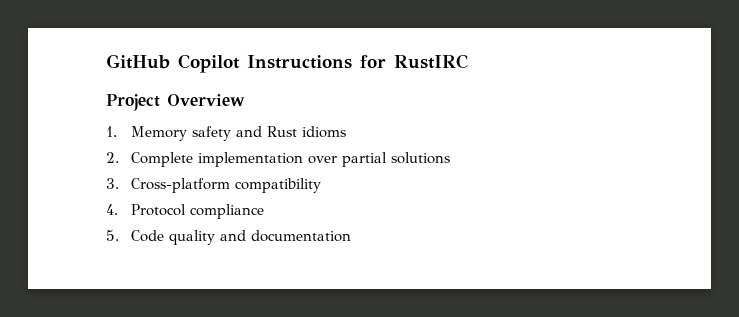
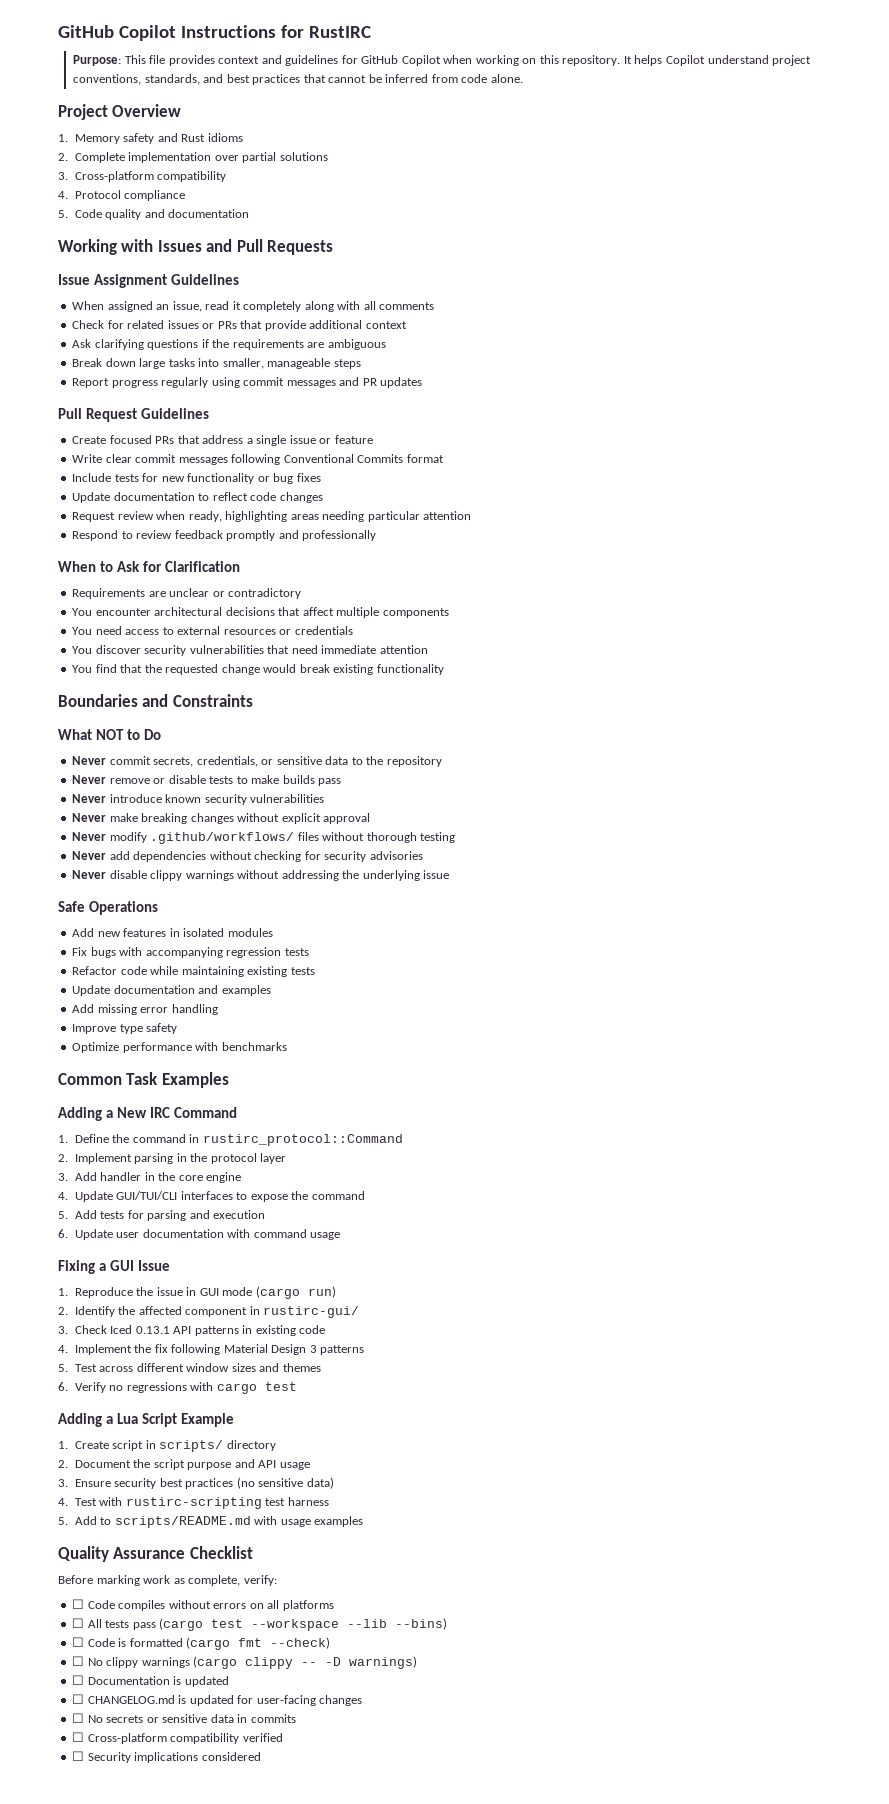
(468, 61) none -> [73,55,812,66] [73,74,523,85] // Purpose: This file provides context and guidelines for GitHub Copilot when working on this repository. It helps Copilot understand project conventions, standards, and best practices that cannot be inferred from code alone.
(352, 236) none -> [58,239,334,255] [58,274,239,288] [72,301,435,312] [72,320,407,331] [72,339,386,350] [72,358,361,369] [72,377,423,388] [58,408,209,422] [72,435,373,446] [72,454,444,465] [72,473,321,484] [72,492,323,503] [72,511,472,522] [72,530,377,541] [58,561,240,572] [72,588,302,599] [72,607,449,618] [72,626,353,635] [72,645,428,656] [72,664,444,675] [58,694,253,707] [58,729,161,740] [72,756,442,767] [72,775,342,786] [72,794,325,805] [72,813,371,824] [72,832,456,844] [72,851,423,862] [72,870,450,881] [58,901,158,915] [72,928,273,937] [72,947,309,958] [72,966,315,977] [72,985,271,996] [72,1004,218,1015] [72,1023,178,1034] [72,1042,287,1053] [58,1072,229,1088] [58,1107,237,1121] [58,1134,403,1146] [58,1153,287,1164] [58,1172,242,1183] [58,1191,365,1202] [58,1210,266,1221] [58,1229,341,1240] [58,1260,170,1274] [58,1286,336,1299] [58,1306,360,1318] [58,1325,326,1336] [58,1344,365,1355] [58,1363,321,1372] [58,1382,297,1394] [58,1413,234,1427] [58,1440,276,1452] [58,1459,310,1470] [58,1477,334,1489] [58,1497,329,1509] [58,1516,364,1528] [58,1546,253,1562] [58,1575,277,1586] [72,1599,334,1611] [72,1618,448,1631] [72,1637,331,1650] [72,1656,418,1669] [72,1675,229,1687] [72,1694,363,1706] [72,1713,296,1723] [72,1732,283,1744] [72,1751,261,1763] // Working with Issues and Pull Requests // Issue Assignment Guidelines // When assigned an issue, read it completely along with all comments // Check for related issues or PRs that provide additional context // Ask clarifying questions if the requirements are ambiguous // Break down large tasks into smaller, manageable steps // Report progress regularly using commit messages and PR updates // Pull Request Guidelines // Create focused PRs that address a single issue or feature // Write clear commit messages following Conventional Commits format // Include tests for new functionality or bug fixes // Update documentation to reflect code changes // Request review when ready, highlighting areas needing particular attention // Respond to review feedback promptly and professionally // When to Ask for Clarification // Requirements are unclear or contradictory // You encounter architectural decisions that affect multiple components // You need access to external resources or credentials // You discover security vulnerabilities that need immediate attention // You find that the requested change would break existing functionality // Boundaries and Constraints // What NOT to Do // Never commit secrets, credentials, or sensitive data to the repository // Never remove or disable tests to make builds pass // Never introduce known security vulnerabilities // Never make breaking changes without explicit approval // Never modify .github/workflows/ files without thorough testing // Never add dependencies without checking for security advisories // Never disable clippy warnings without addressing the underlying issue // Safe Operations // Add new features in isolated modules // Fix bugs with accompanying regression tests // Refactor code while maintaining existing tests // Update documentation and examples // Add missing error handling // Improve type safety // Optimize performance with benchmarks // Common Task Examples // Adding a New IRC Command // 1. Define the command in rustirc_protocol::Command // 2. Implement parsing in the protocol layer // 3. Add handler in the core engine // 4. Update GUI/TUI/CLI interfaces to expose the command // 5. Add tests for parsing and execution // 6. Update user documentation with command usage // Fixing a GUI Issue // 1. Reproduce the issue in GUI mode (cargo run) // 2. Identify the affected component in rustirc-gui/ // 3. Check Iced 0.13.1 API patterns in existing code // 4. Implement the fix following Material Design 3 patterns // 5. Test across different window sizes and themes // 6. Verify no regressions with cargo test // Adding a Lua Script Example // 1. Create script in scripts/ directory // 2. Document the script purpose and API usage // 3. Ensure security best practices (no sensitive data) // 4. Test with rustirc-scripting test harness // 5. Add to scripts/README.md with usage examples // Quality Assurance Checklist // Before marking work as complete, verify: // ☐ Code compiles without errors on all platforms // ☐ All tests pass (cargo test --workspace --lib --bins) // ☐ Code is formatted (cargo fmt --check) // ☐ No clippy warnings (cargo clippy -- -D warnings) // ☐ Documentation is updated // ☐ CHANGELOG.md is updated for user-facing changes // ☐ No secrets or sensitive data in commits // ☐ Cross-platform compatibility verified // ☐ Security implications considered

